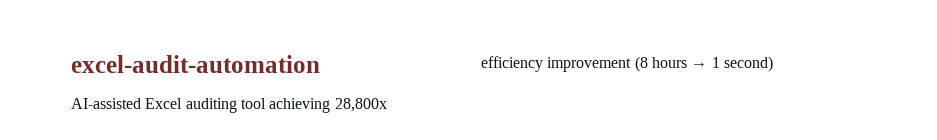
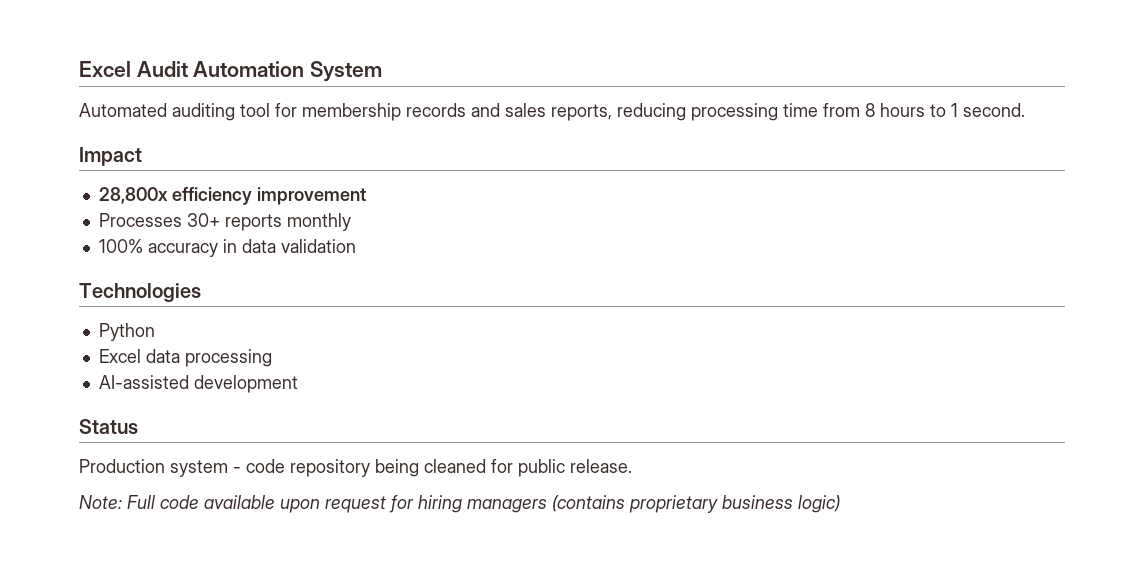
[71,55,320,73] [71,98,387,113] [481,56,773,72] excel-audit-automation // AI-assisted Excel auditing tool achieving 28,800x efficiency improvement (8 hours → 1 second) -> [79,61,383,82] [79,103,1025,121] [79,147,142,166] [98,187,366,205] [98,213,351,231] [98,239,356,257] [79,283,201,302] [98,323,155,341] [98,349,272,367] [98,375,298,393] [79,419,138,434] [79,459,632,477] [79,495,840,513] Excel Audit Automation System // Automated auditing tool for membership records and sales reports, reducing processing time from 8 hours to 1 second. // Impact // 28,800x efficiency improvement // Processes 30+ reports monthly // 100% accuracy in data validation // Technologies // Python // Excel data processing // AI-assisted development // Status // Production system - code repository being cleaned for public release. // Note: Full code available upon request for hiring managers (contains proprietary business logic)

